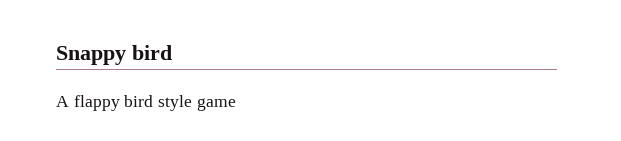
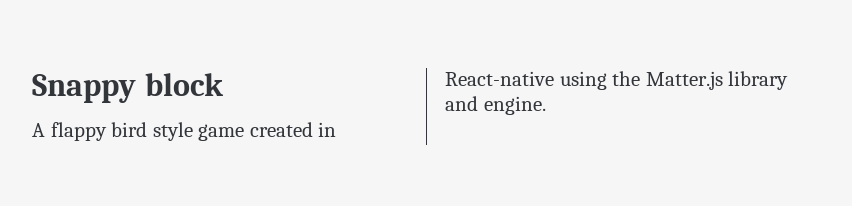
[132,45,172,60] bird -> [144,73,224,96] block
(236, 104) none -> [249,122,337,137] [445,71,789,90] [445,96,546,115] created in React-native using the Matter.js library and engine.

